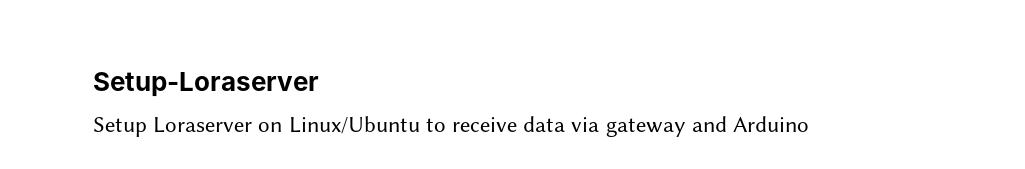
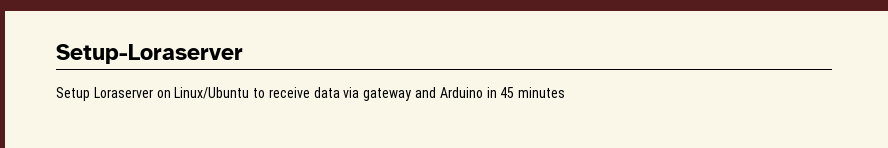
(810, 124) none -> [486,87,566,98] in 45 minutes

